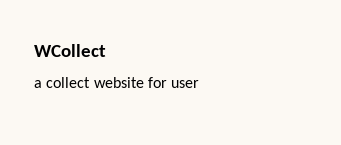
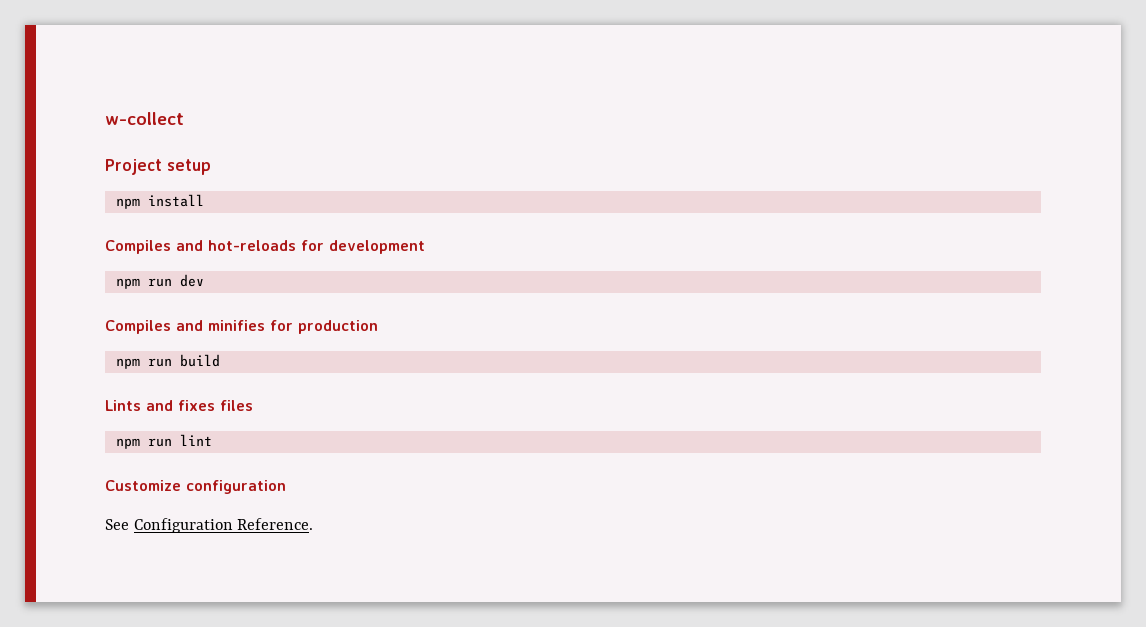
[34,44,106,57] [34,77,200,88] WCollect // a collect website for user -> [105,112,184,125] [105,159,211,175] [115,194,204,209] [105,240,425,254] [115,274,204,289] [105,320,378,334] [115,354,220,369] [105,400,253,411] [115,434,212,449] [105,480,286,494] [105,518,314,533] w-collect // Project setup // npm install // Compiles and hot-reloads for development // npm run dev // Compiles and minifies for production // npm run build // Lints and fixes files // npm run lint // Customize configuration // See Configuration Reference.

